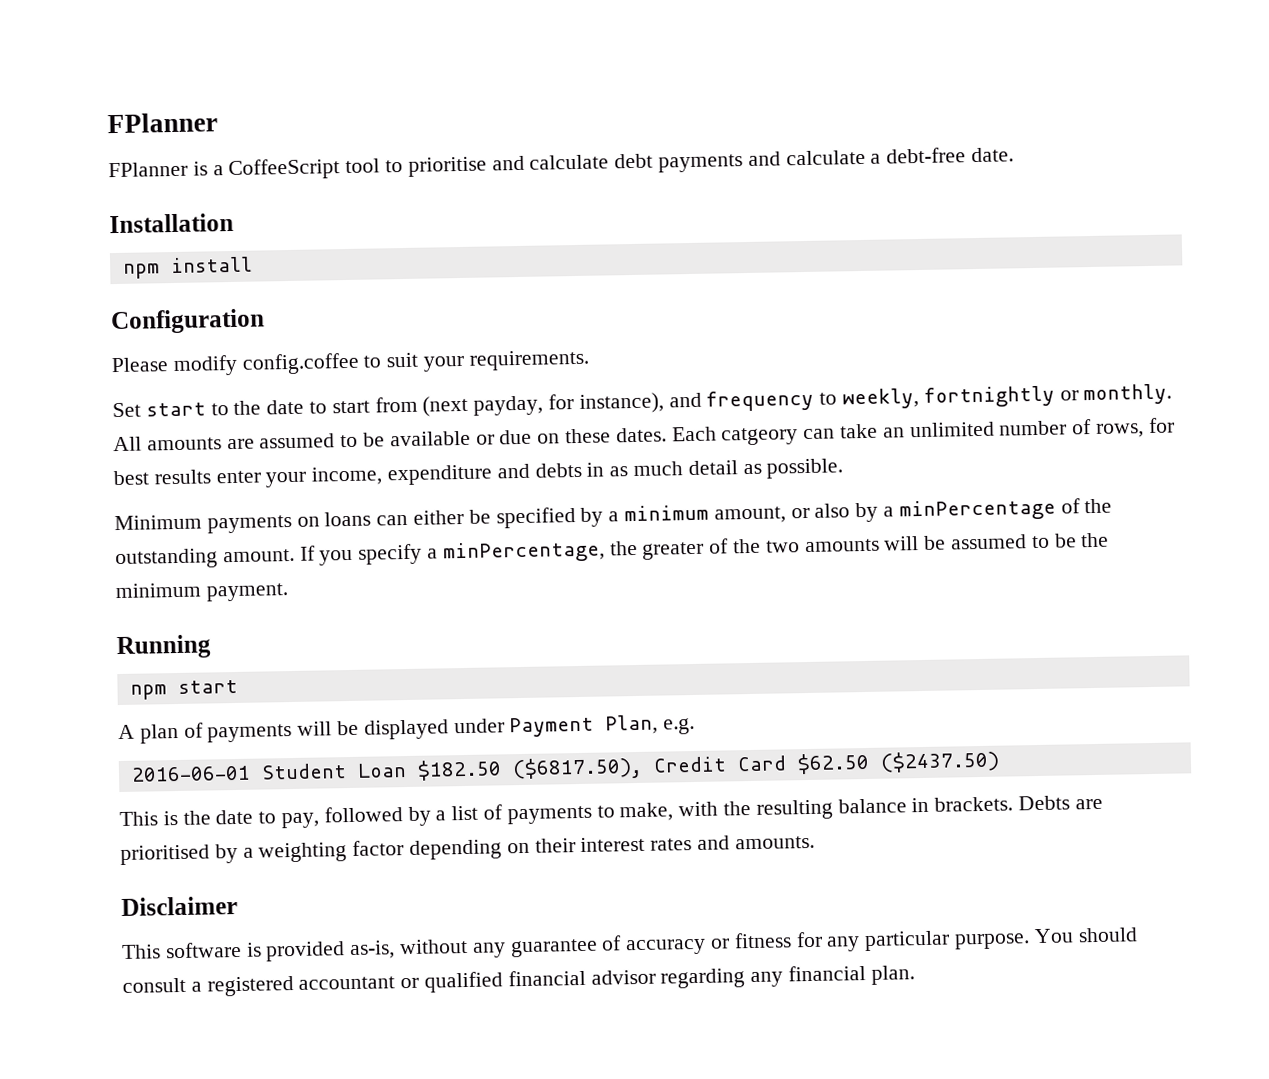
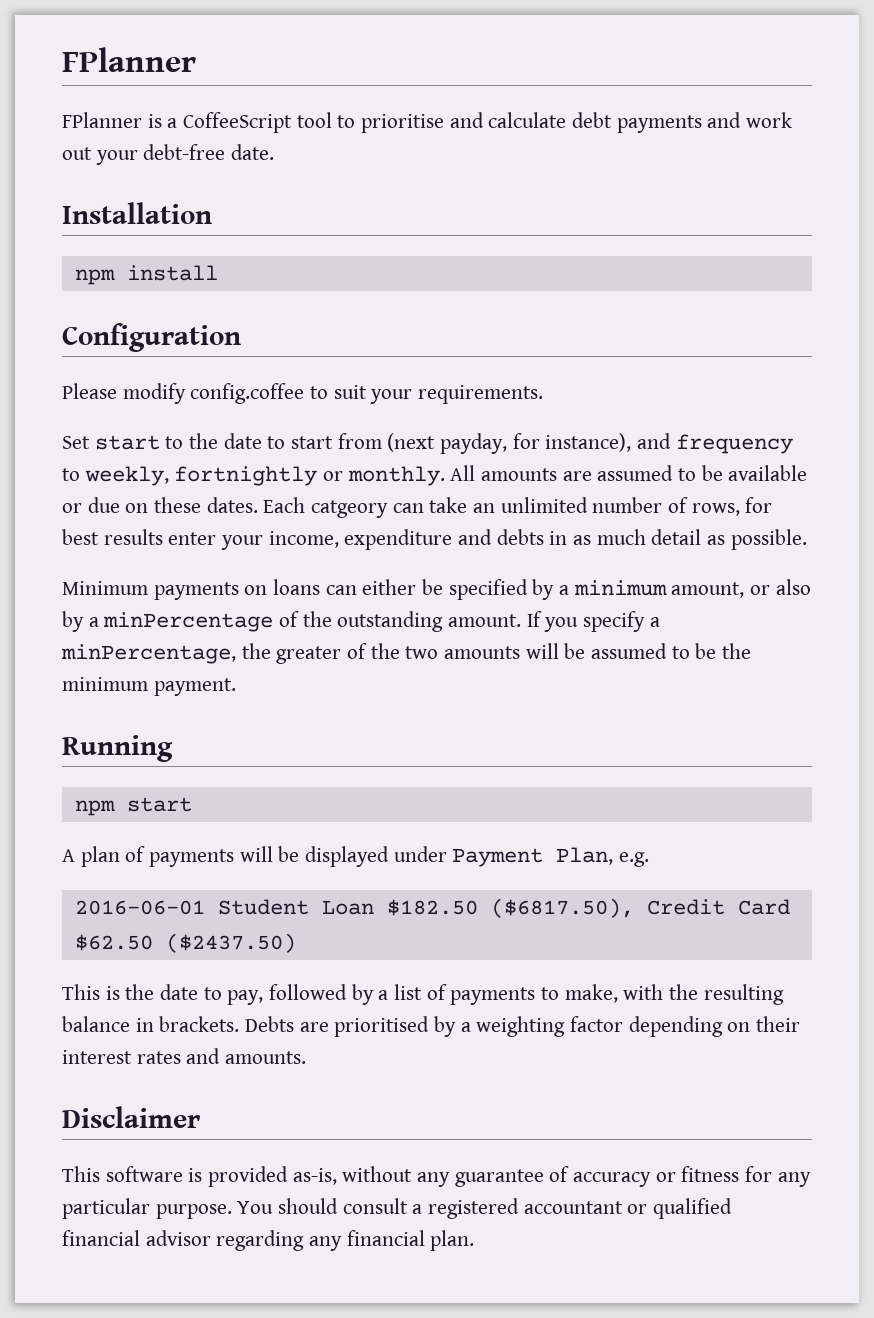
[785,149,882,166] calculate a -> [746,112,793,128] [62,147,138,165] work out your

